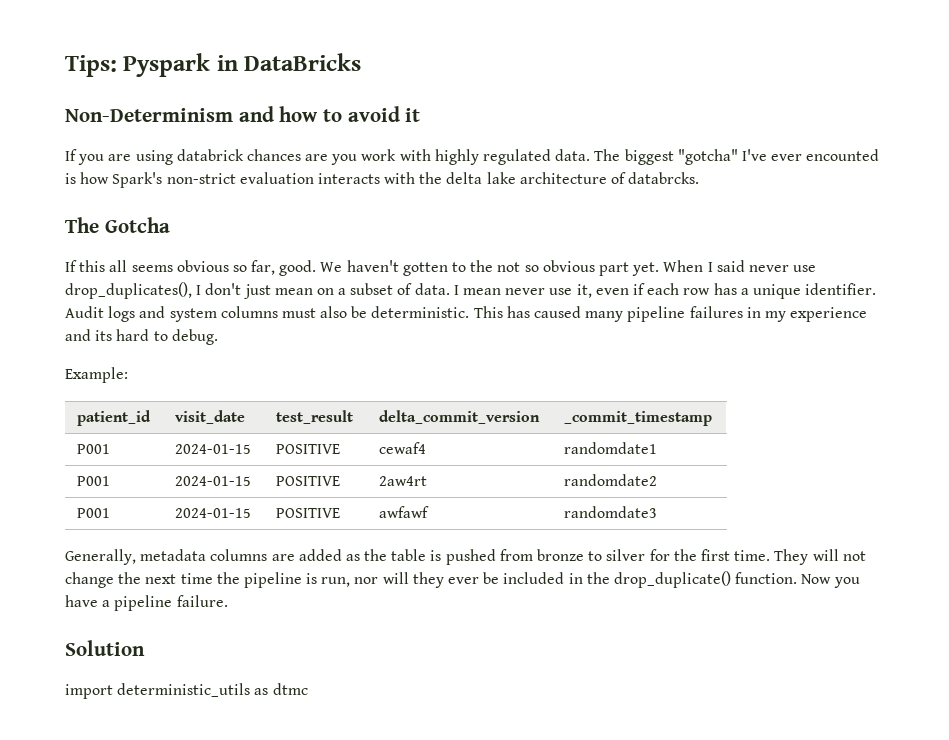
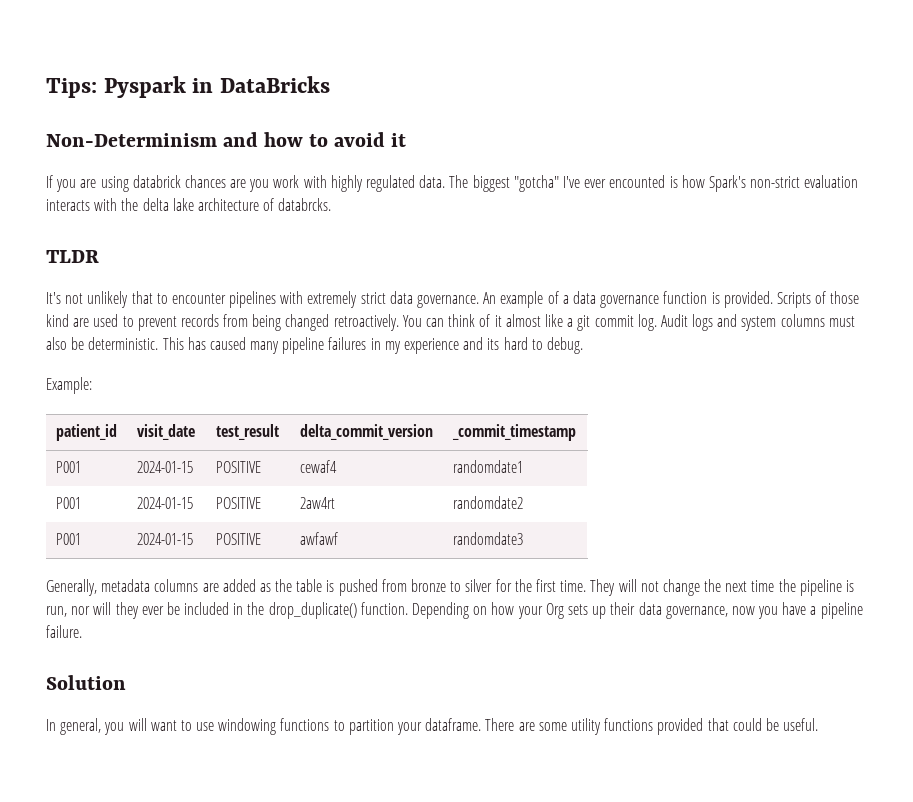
[65,217,170,233] [65,260,817,276] [65,282,877,299] The Gotcha // If this all seems obvious so far, good. We haven't gotten to the not so obvious part yet. When I said never use drop_duplicates(), I don't just mean on a subset of data. I mean never use it, even if each row has a unique identifier. -> [46,250,99,263] [46,291,860,308] [46,314,657,331] TLDR // It's not unlikely that to encounter pipelines with extremely strict data governance. An example of a data governance function is provided. Scripts of those kind are used to prevent records from being changed retroactively. You can think of it almost like a git commit log.
[801,574,832,584] Now -> [412,602,755,619] Depending on how your Org sets up their data governance, now
[65,683,308,699] import deterministic_utils as dtmc -> [46,718,819,735] In general, you will want to use windowing functions to partition your dataframe. There are some utility functions provided that could be useful.

